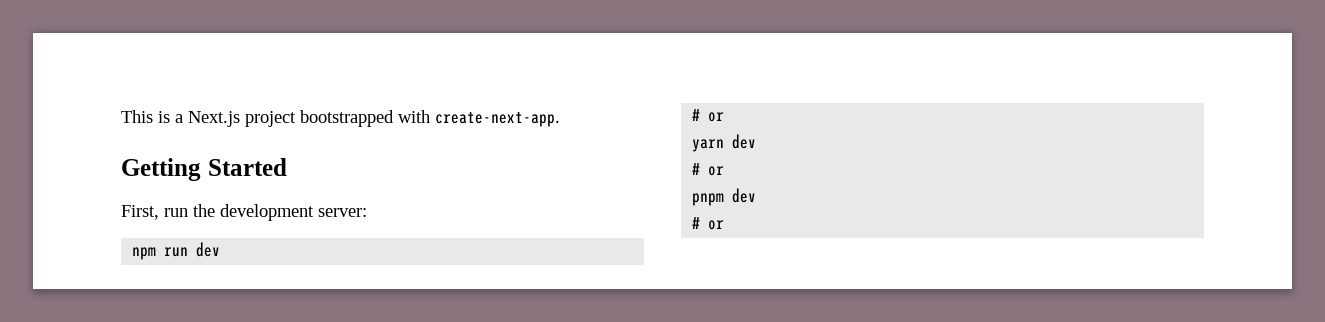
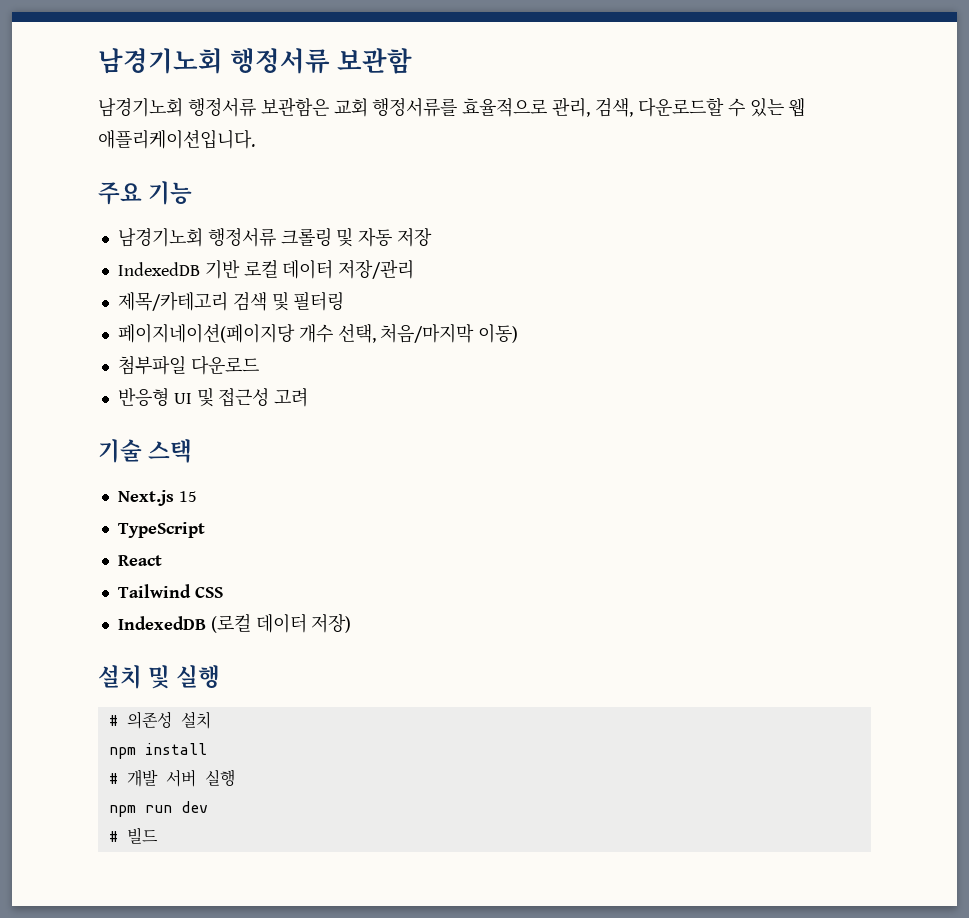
[121,110,560,127] [121,158,287,181] [121,204,367,221] [132,242,221,260] [692,109,725,122] [692,134,757,152] [692,163,725,176] [692,188,757,206] [692,217,725,230] This is a Next.js project bootstrapped with create-next-app. // Getting Started // First, run the development server: // npm run dev // # or // yarn dev // # or // pnpm dev // # or -> [98,48,412,74] [98,97,806,117] [98,129,255,149] [98,181,193,205] [117,227,433,247] [117,259,415,279] [117,291,345,311] [117,323,519,343] [117,355,259,375] [117,388,309,407] [98,439,193,463] [117,490,197,506] [117,522,205,538] [117,555,162,566] [117,584,223,598] [117,613,352,633] [98,665,221,689] [108,711,211,729] [108,743,207,759] [108,769,235,787] [108,801,208,817] [108,827,158,844] 남경기노회 행정서류 보관함 // 남경기노회 행정서류 보관함은 교회 행정서류를 효율적으로 관리, 검색, 다운로드할 수 있는 웹 애플리케이션입니다. // 주요 기능 // 남경기노회 행정서류 크롤링 및 자동 저장 // IndexedDB 기반 로컬 데이터 저장/관리 // 제목/카테고리 검색 및 필터링 // 페이지네이션(페이지당 개수 선택, 처음/마지막 이동) // 첨부파일 다운로드 // 반응형 UI 및 접근성 고려 // 기술 스택 // Next.js 15 // TypeScript // React // Tailwind CSS // IndexedDB (로컬 데이터 저장) // 설치 및 실행 // # 의존성 설치 // npm install // # 개발 서버 실행 // npm run dev // # 빌드

